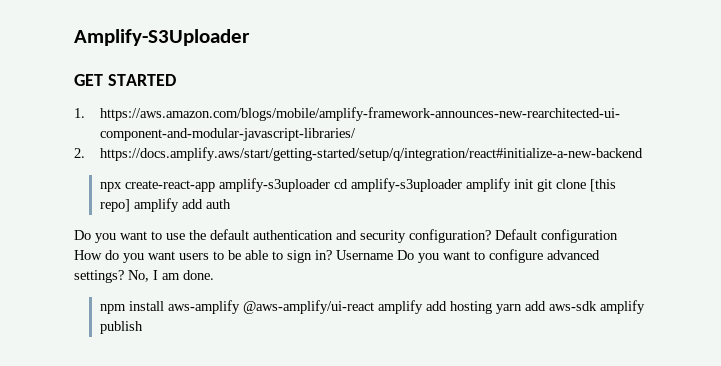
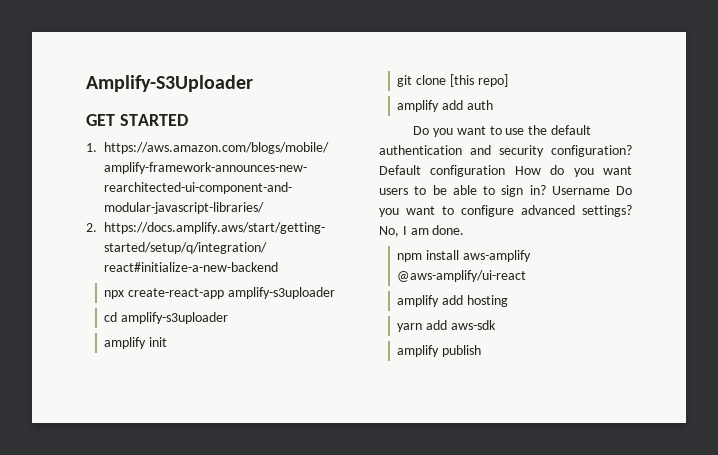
(330, 185) none -> (335, 293) //
(462, 185) none -> (229, 318) //
(533, 184) none -> (168, 342) //
(130, 205) none -> (508, 80) //
(374, 307) none -> (527, 276) //
(492, 307) none -> (508, 301) //
(597, 306) none -> (496, 325) //

